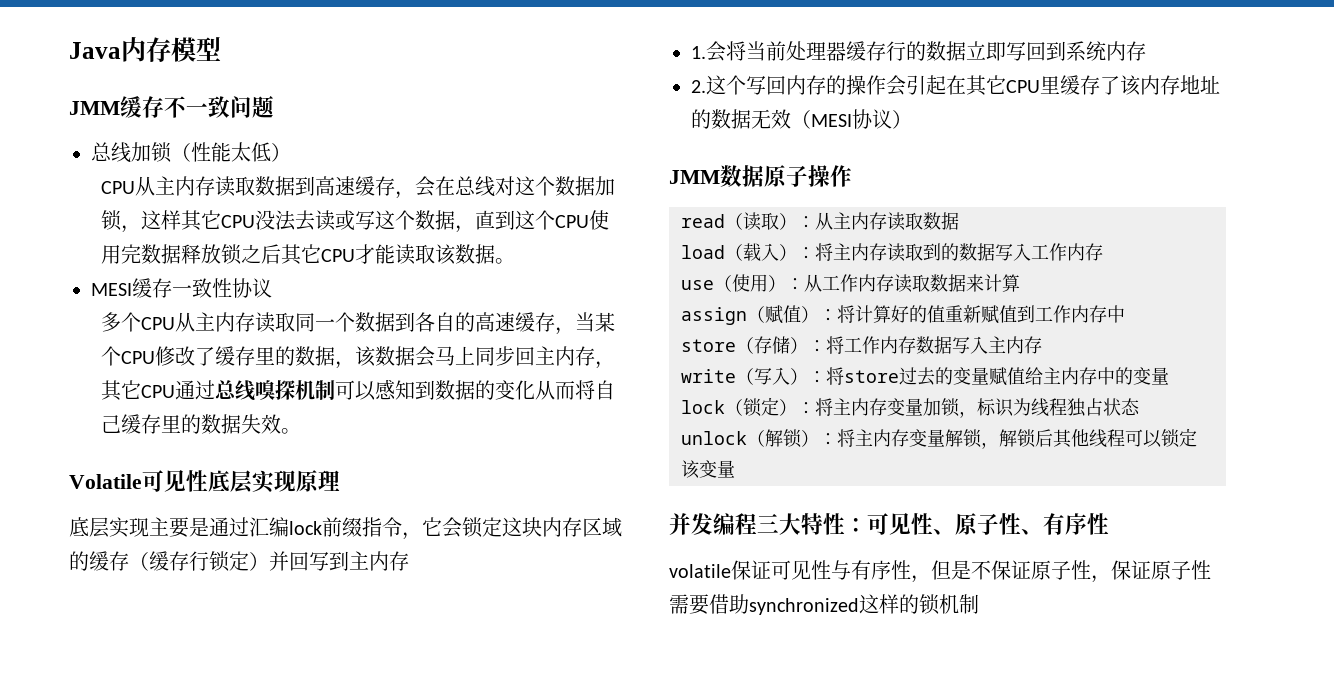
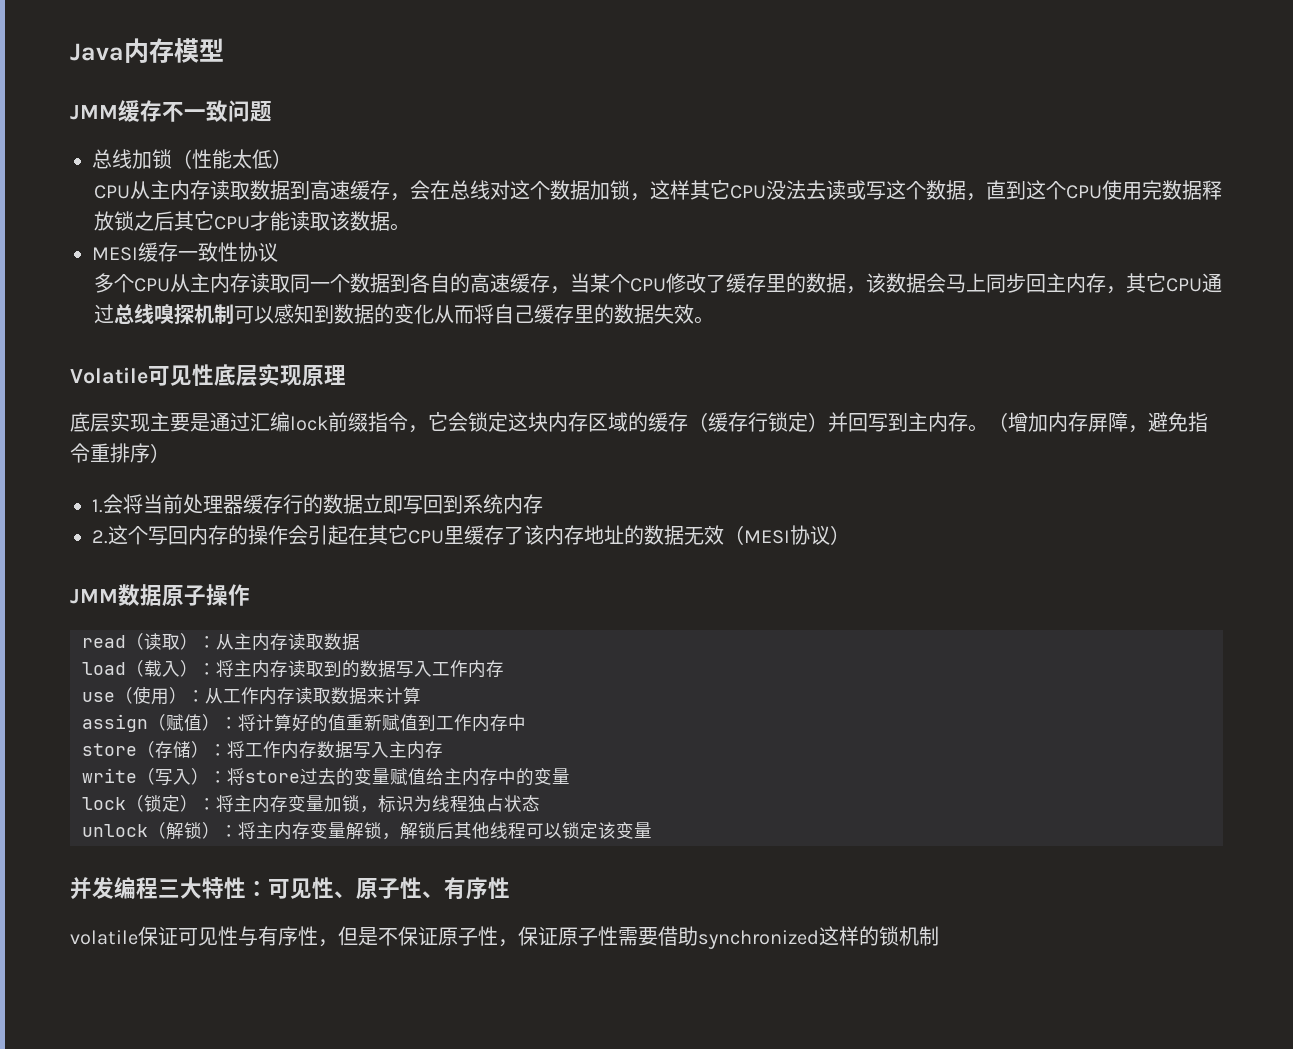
(409, 561) none -> [968,412,1208,433] [70,443,170,463] 。（增加内存屏障，避免指令重排序）

